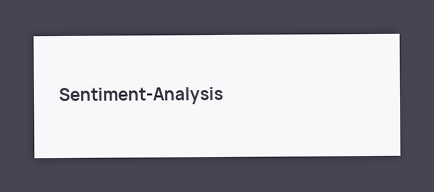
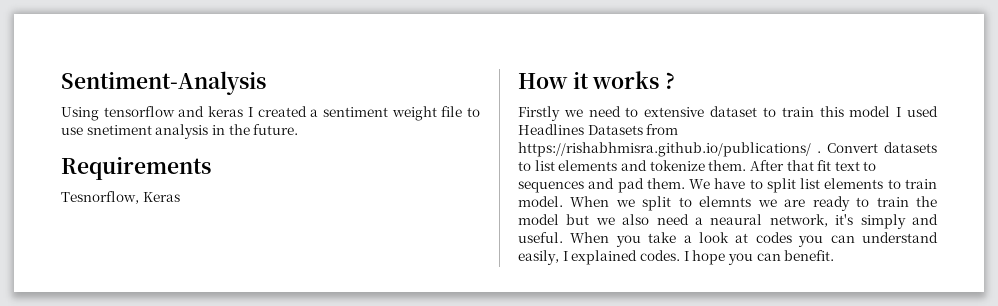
(224, 96) none -> [61,106,480,121] [61,124,299,139] [61,156,211,180] [61,191,180,204] [518,71,676,89] [518,106,938,121] [518,124,679,135] [518,142,937,157] [518,160,877,171] [518,178,937,193] [518,196,937,211] [518,214,938,229] [518,232,938,247] [518,250,835,265] // Using tensorflow and keras I created a sentiment weight file to use snetiment analysis in the future. // Requirements // Tesnorflow, Keras // How it works ? // Firstly we need to extensive dataset to train this model I used Headlines Datasets from https://rishabhmisra.github.io/publications/ . Convert datasets to list elements and tokenize them. After that fit text to sequences and pad them. We have to split list elements to train model. When we split to elemnts we are ready to train the model but we also need a neaural network, it's simply and useful. When you take a look at codes you can understand easily, I explained codes. I hope you can benefit.

